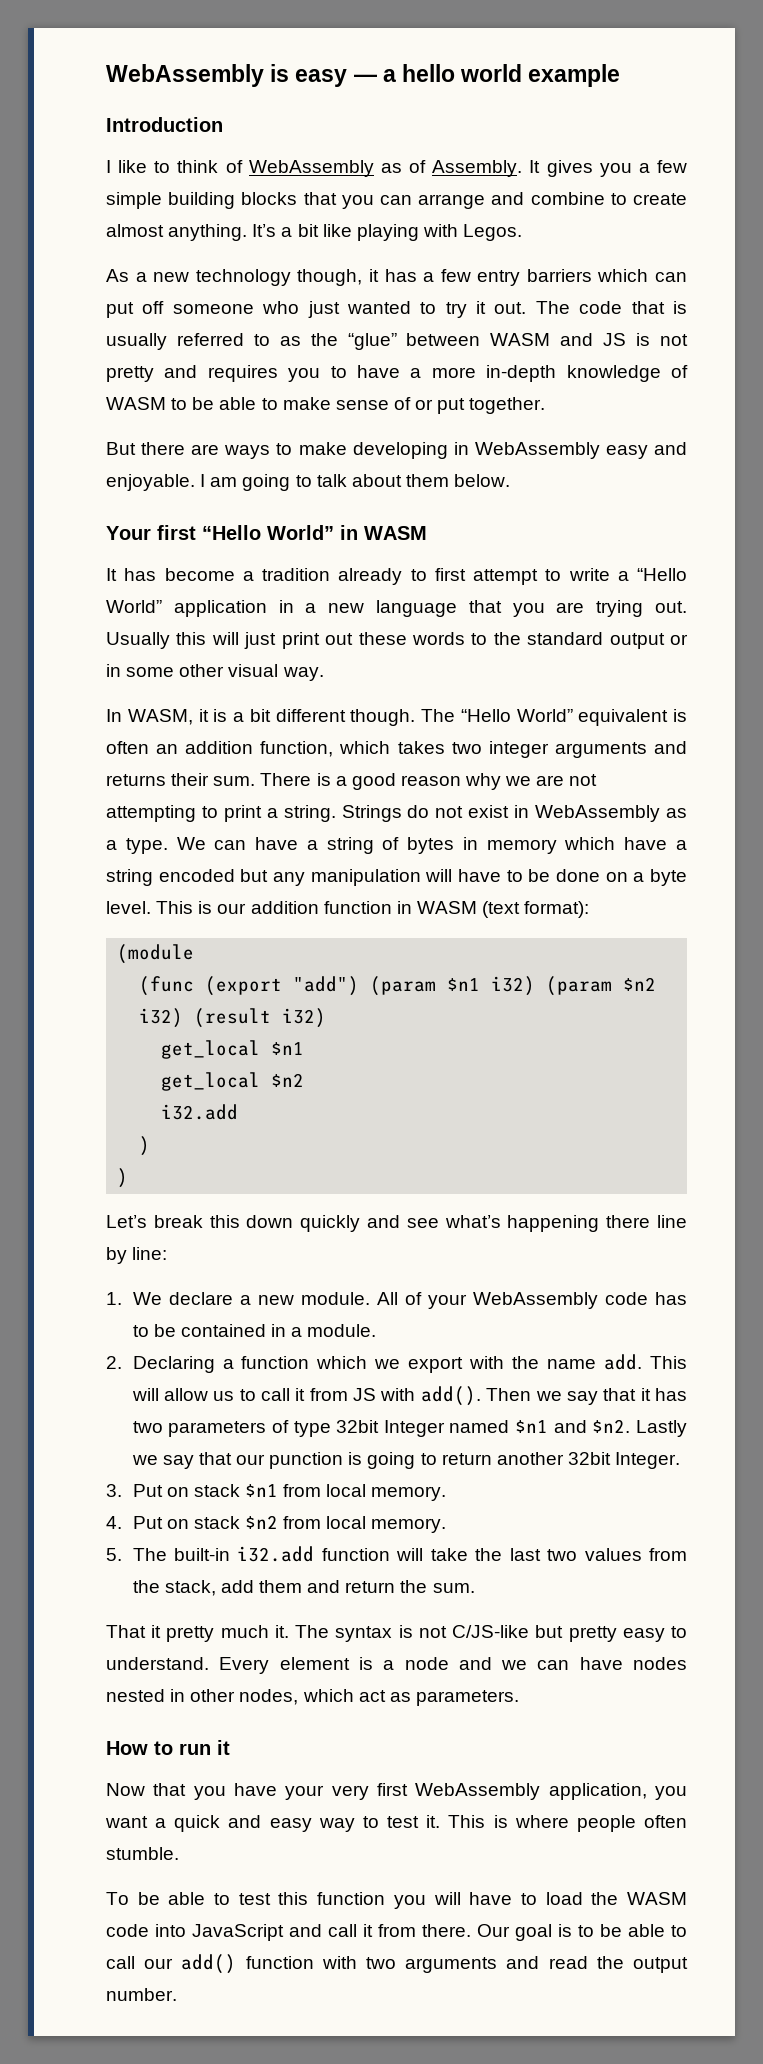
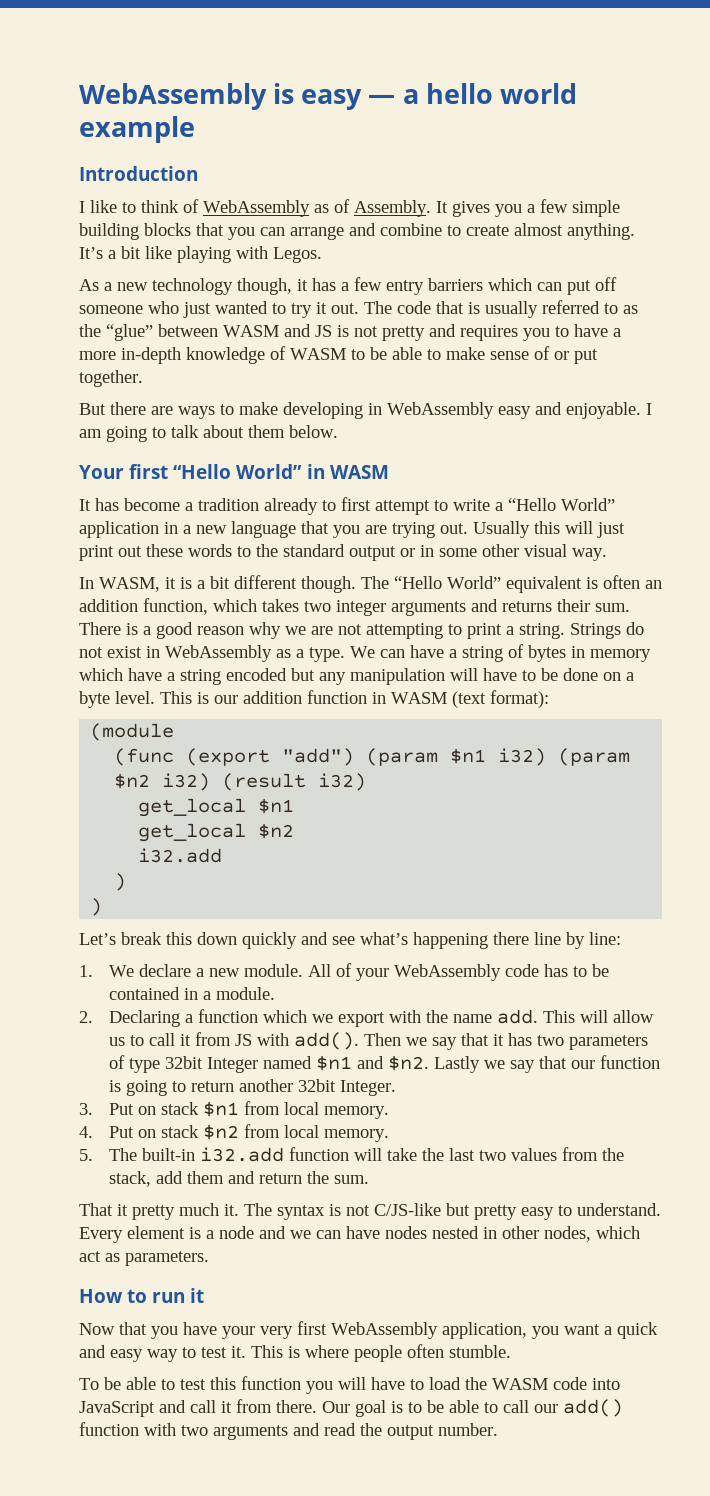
[269,1452,344,1469] punction -> [600,1055,661,1069] function

